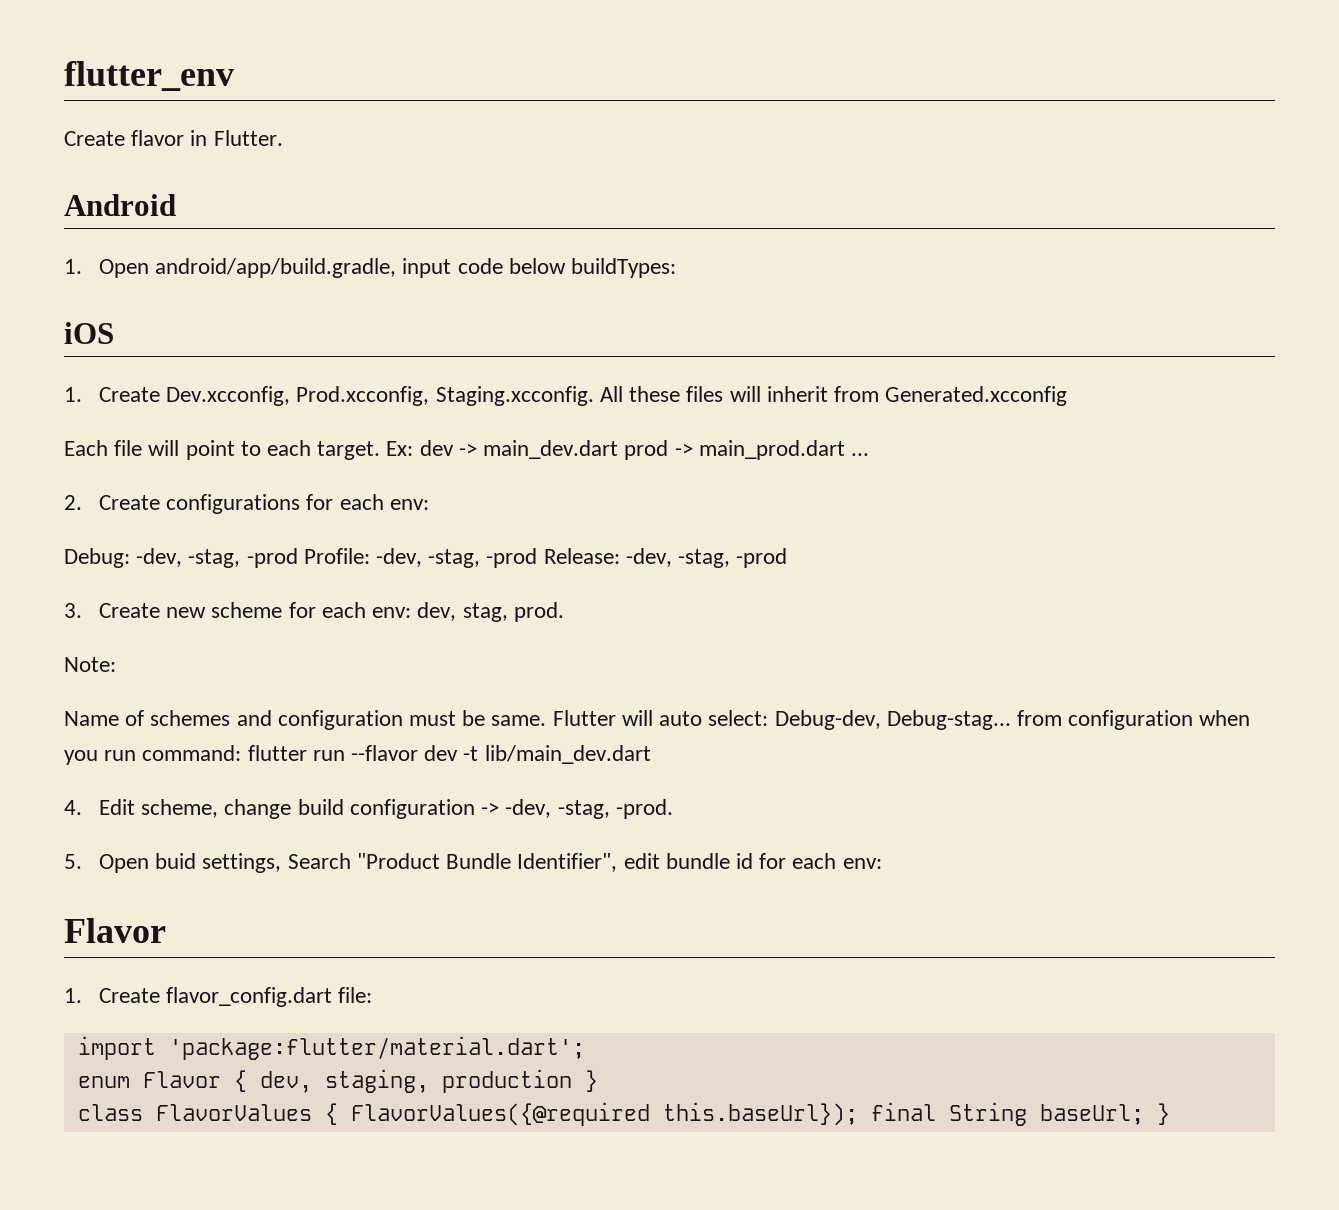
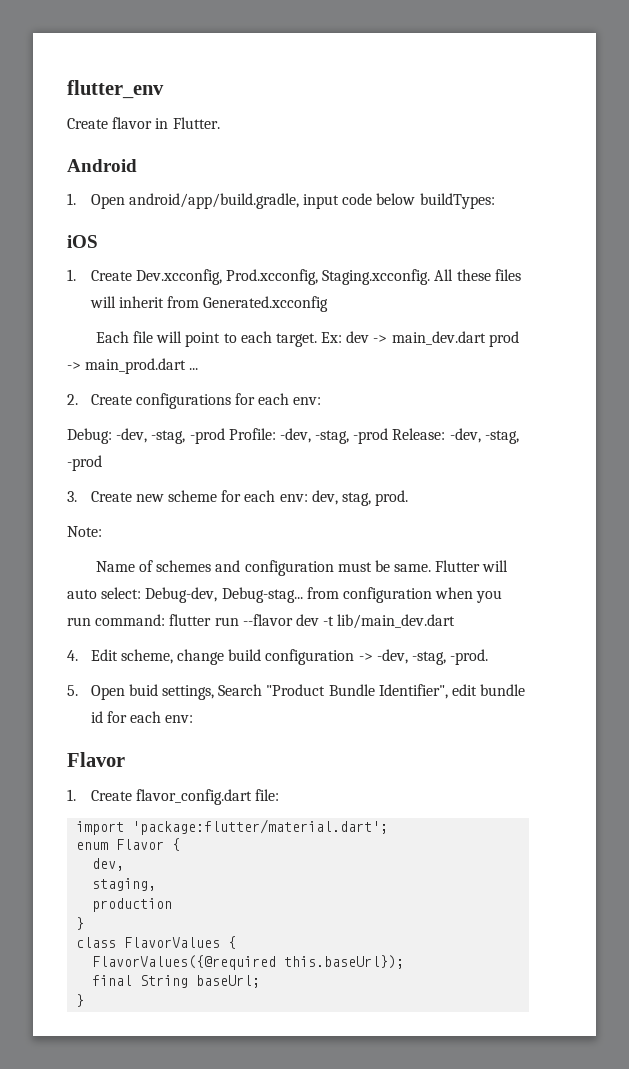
[259,1071,312,1093] dev, -> [92,858,125,871] // dev, //
(429, 1081) none -> (157, 884) //
(572, 1081) none -> (173, 905) //
(338, 1114) none -> (237, 942) //
(858, 1114) none -> (405, 962) //
(1144, 1114) none -> (261, 981) //

